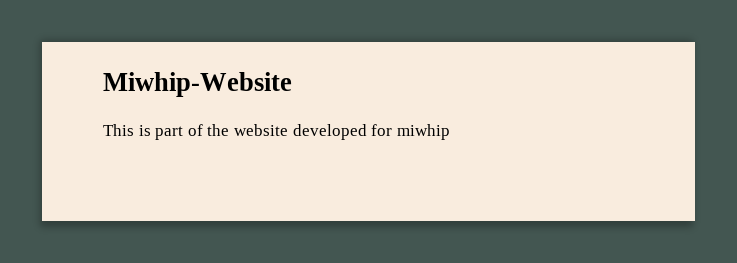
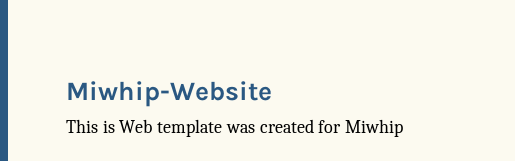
[155,124,450,140] part of the website developed for miwhip -> [119,119,404,137] Web template was created for Miwhip

